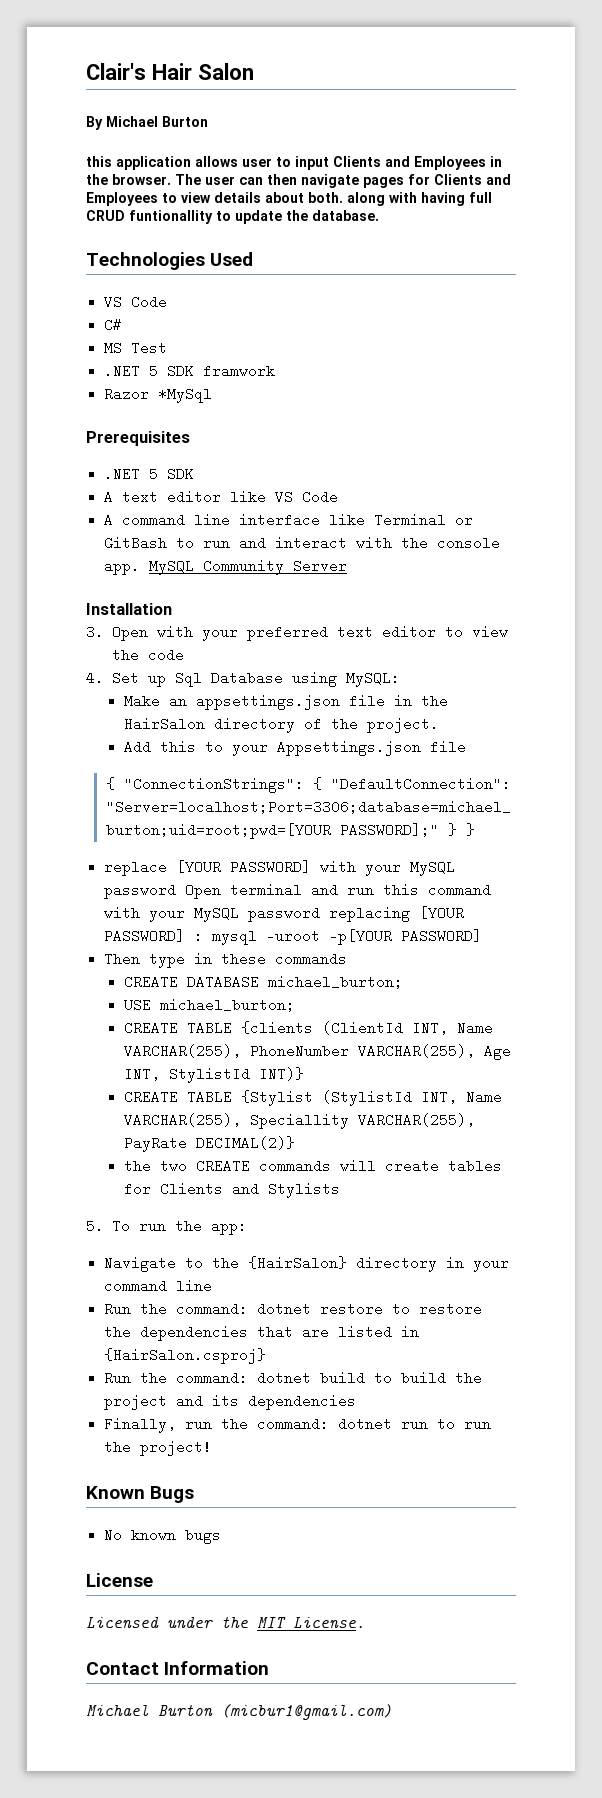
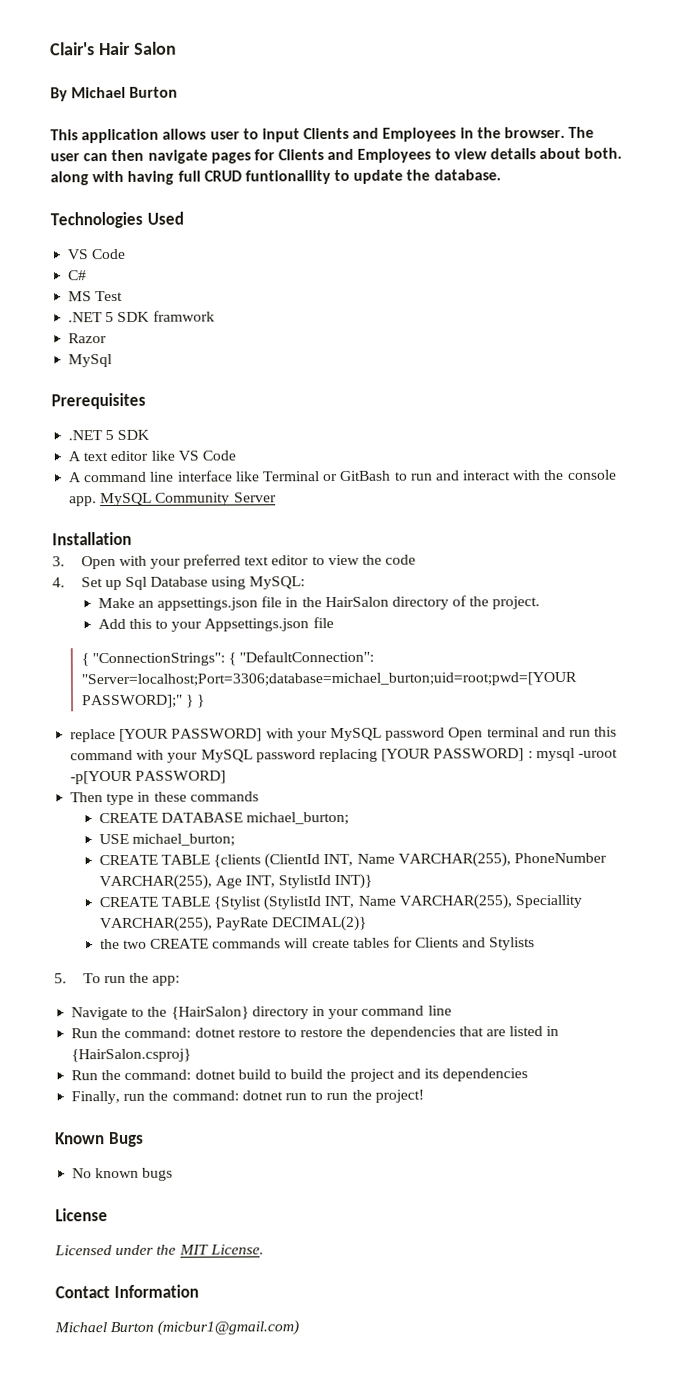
[86,156,112,167] this -> [50,129,78,141] This
[158,387,213,403] *MySql -> [68,354,113,368] // MySql

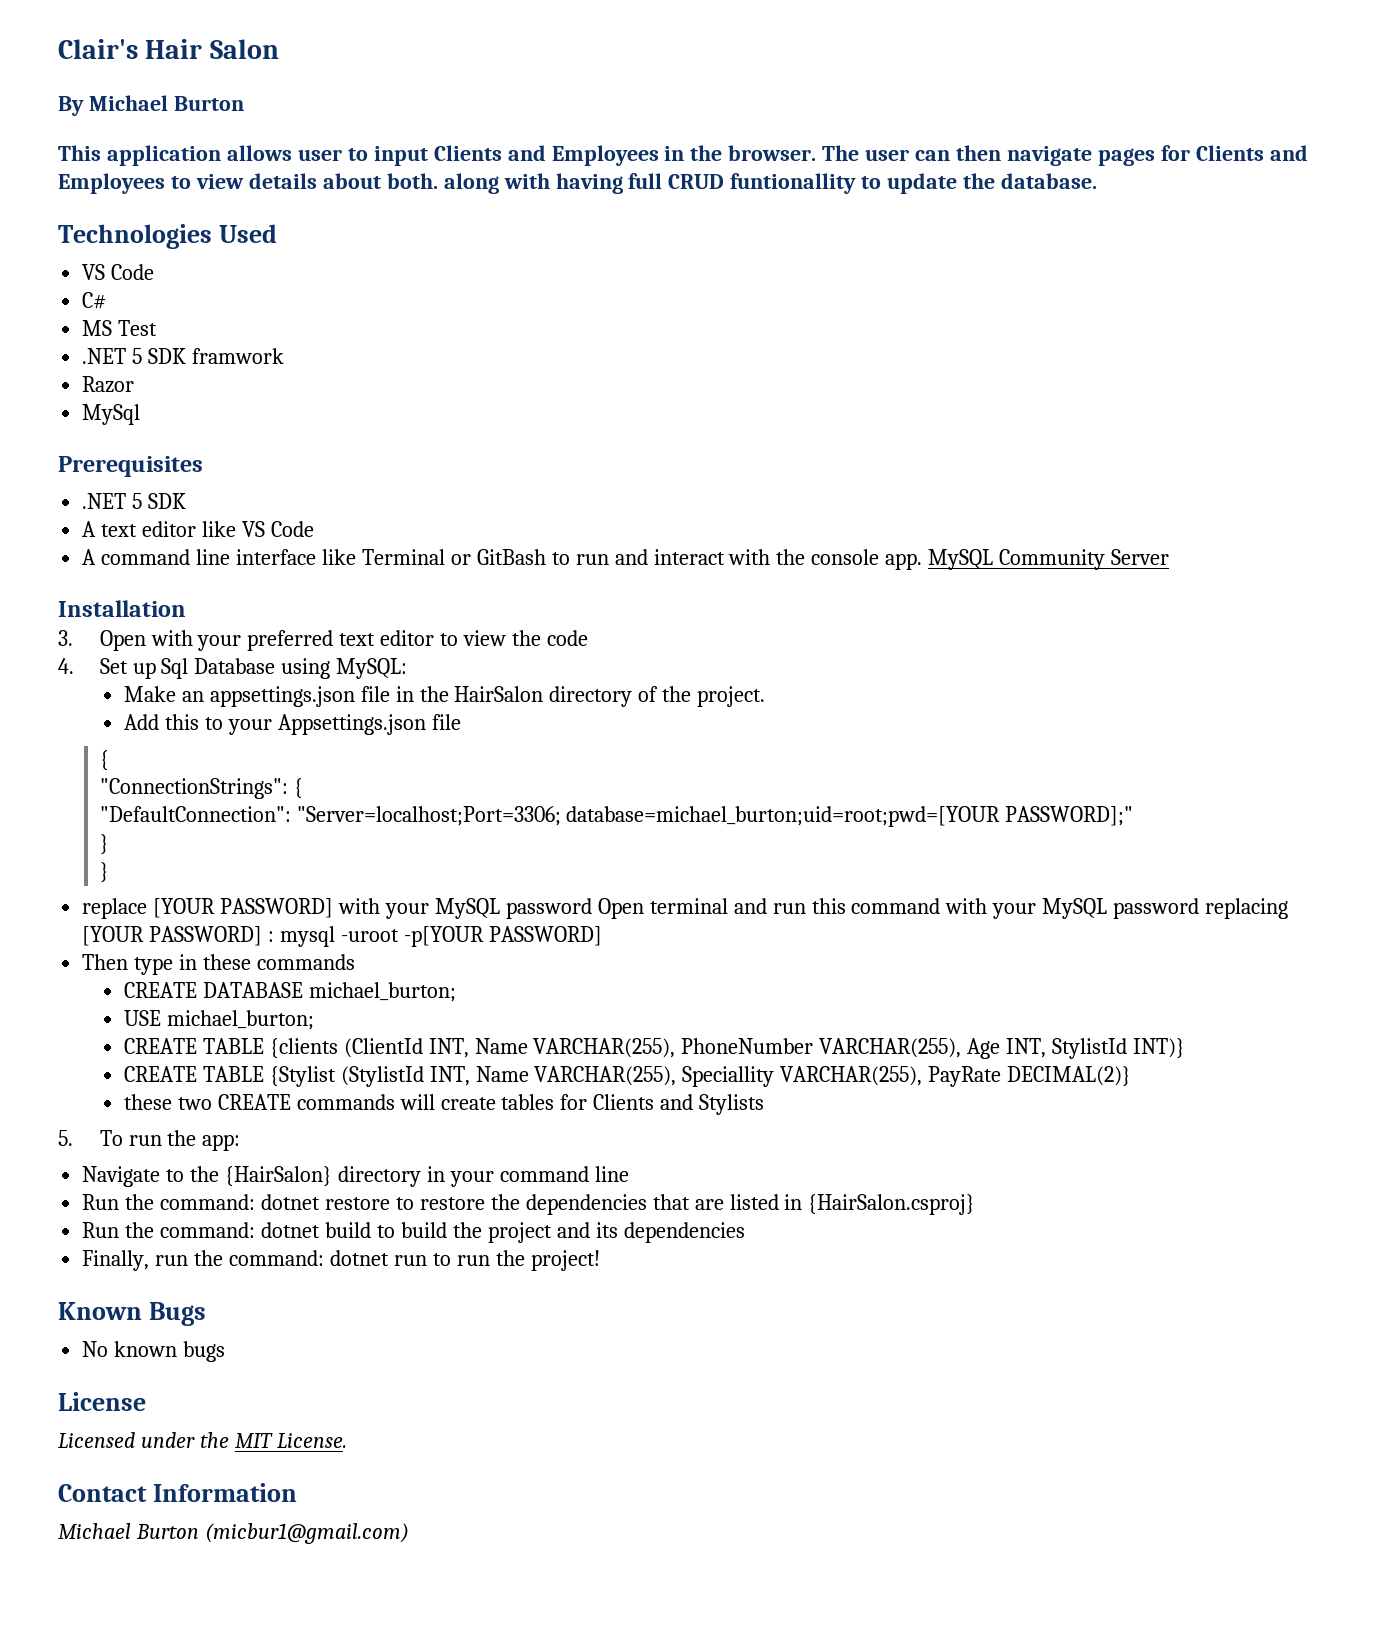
(89, 660) none -> (109, 760) //
[239,650,375,663] [80,671,577,688] "DefaultConnection": "Server=localhost;Port=3306;database=michael_burton;uid=root;pwd=[YOUR -> [99,806,1001,827] // "DefaultConnection": "Server=localhost;Port=3306; database=michael_burton;uid=root;pwd=[YOUR
[184,694,194,708] } -> [99,834,109,855] // } //
[99,938,120,950] the -> [123,1094,172,1110] these

